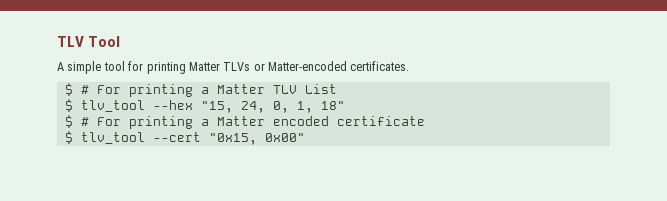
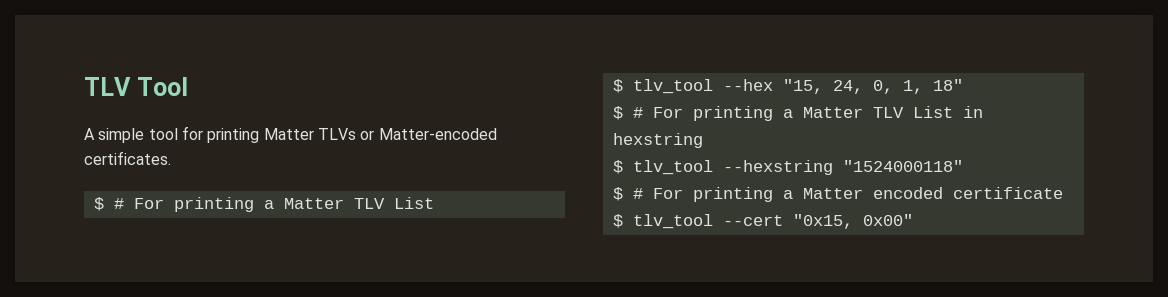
(345, 105) none -> [612,106,983,121] [612,133,703,148] [612,160,963,175] // $ # For printing a Matter TLV List in hexstring // $ tlv_tool --hexstring "1524000118"

